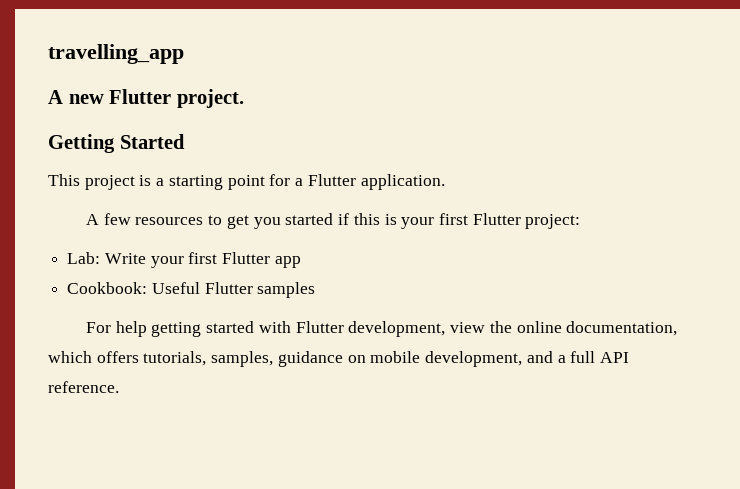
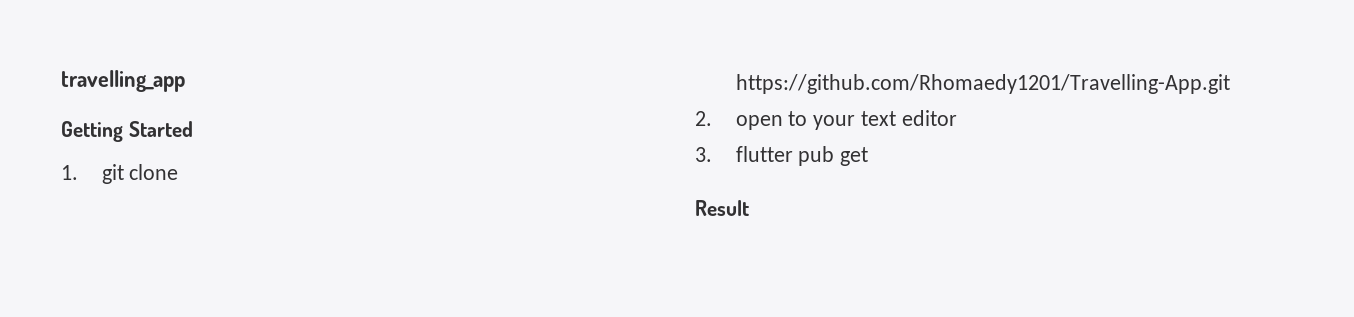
[48,89,244,108] [48,134,185,153] [48,174,445,190] [86,213,581,229] [67,252,301,268] [67,282,316,298] [86,321,678,337] [48,351,629,367] [48,381,119,393] A new Flutter project. // Getting Started // This project is a starting point for a Flutter application. // A few resources to get you started if this is your first Flutter project: // Lab: Write your first Flutter app // Cookbook: Useful Flutter samples // For help getting started with Flutter development, view the online documentation, which offers tutorials, samples, guidance on mobile development, and a full API reference. -> [61,121,193,142] [61,164,179,184] [735,74,1230,94] [695,110,957,130] [695,146,869,166] [695,200,749,216] Getting Started // 1. git clone https://github.com/Rhomaedy1201/Travelling-App.git // 2. open to your text editor // 3. flutter pub get // Result

